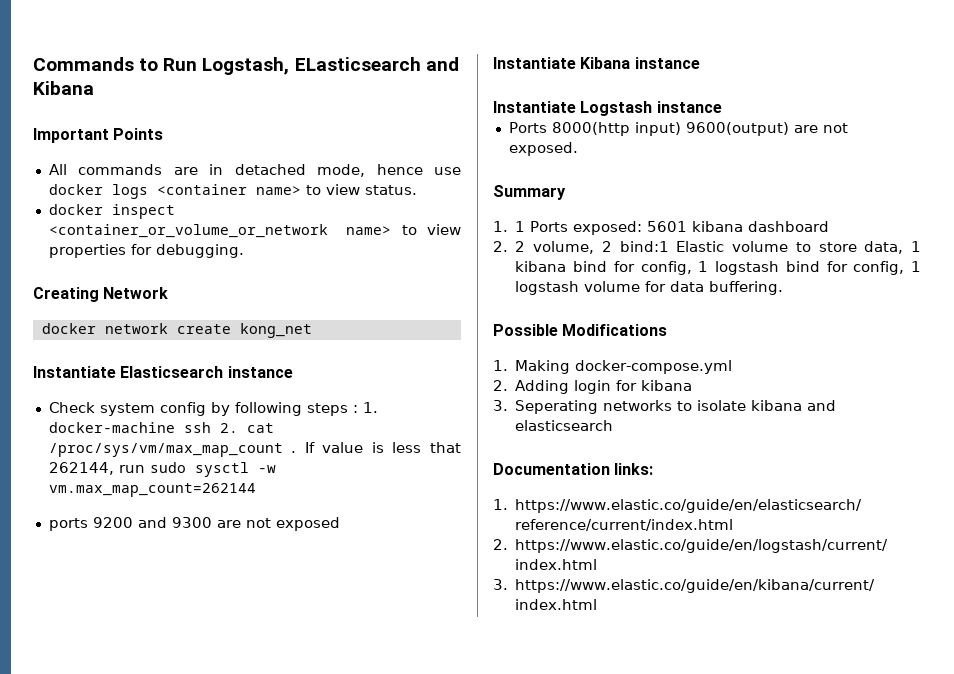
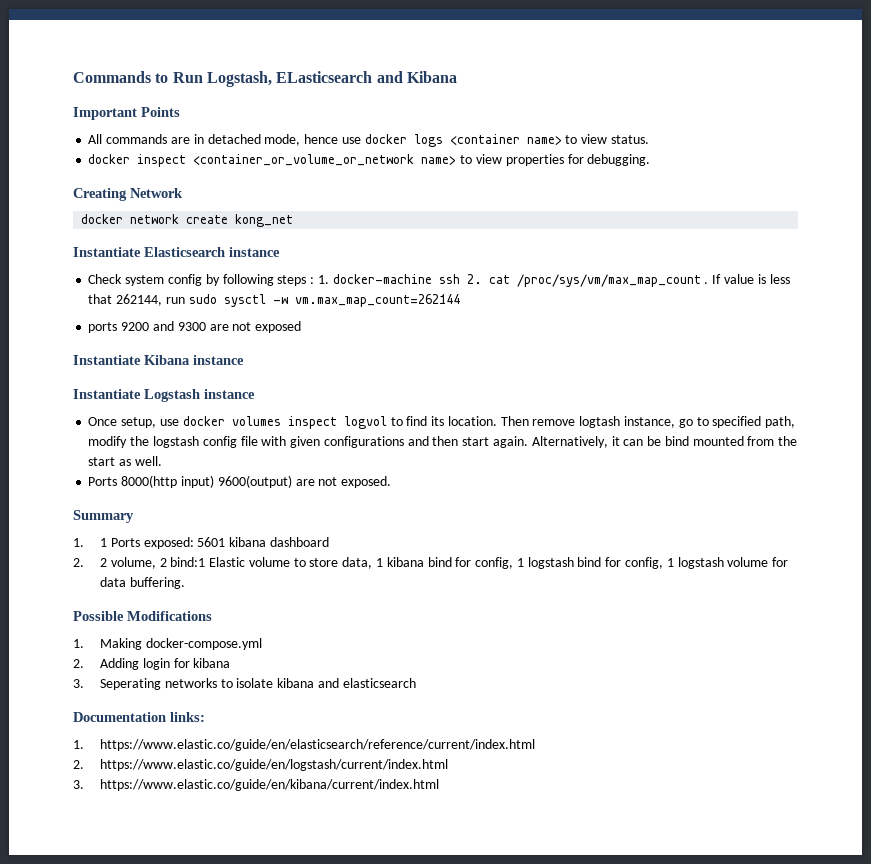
(722, 107) none -> [88,416,796,429] [88,436,798,448] [88,456,162,466] // Once setup, use docker volumes inspect logvol to find its location. Then remove logtash instance, go to specified path, modify the logstash config file with given configurations and then start again. Alternatively, it can be bind mounted from the start as well.

